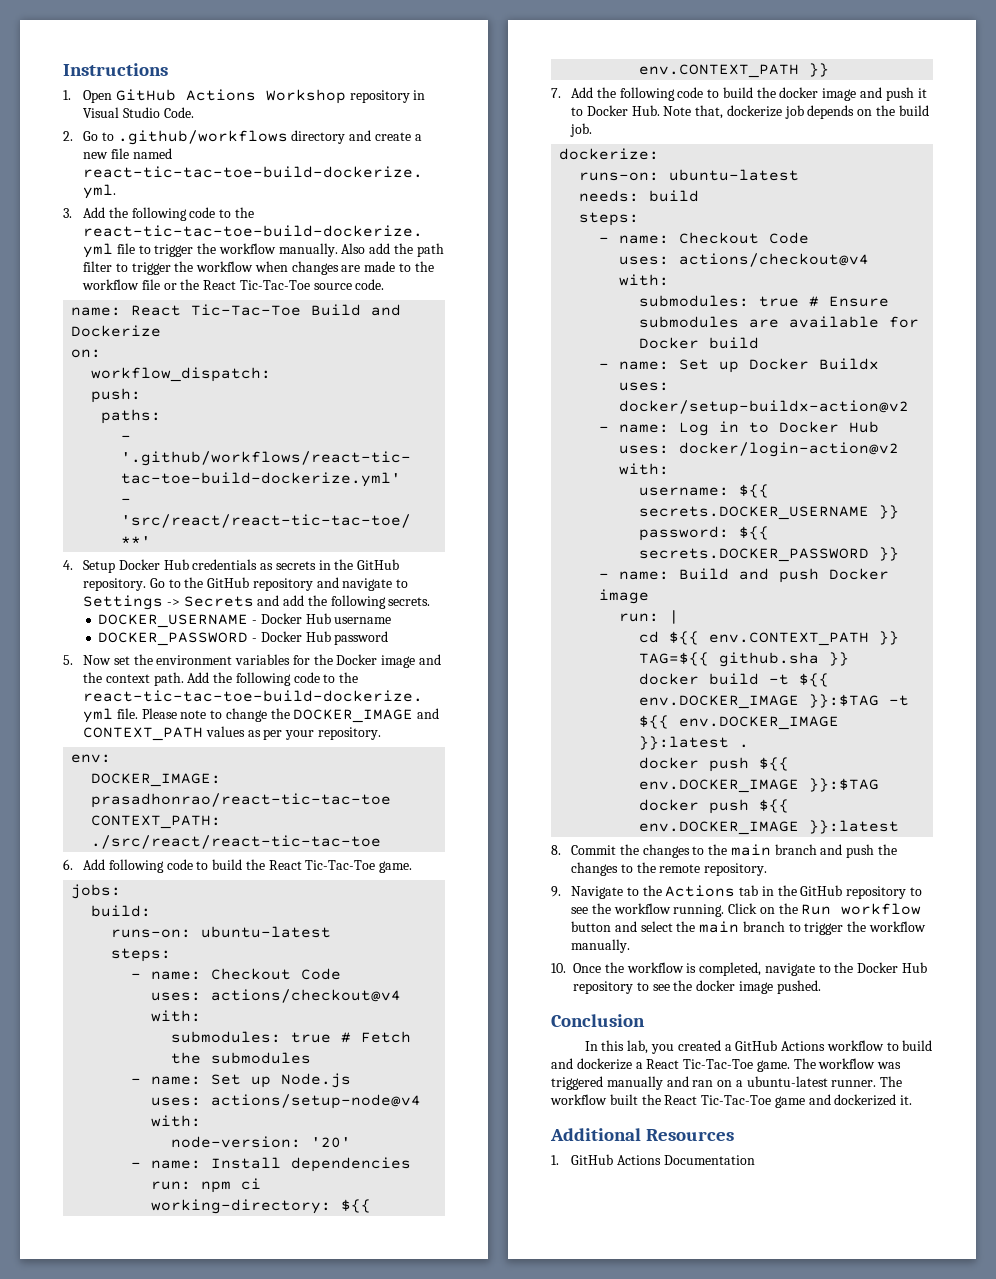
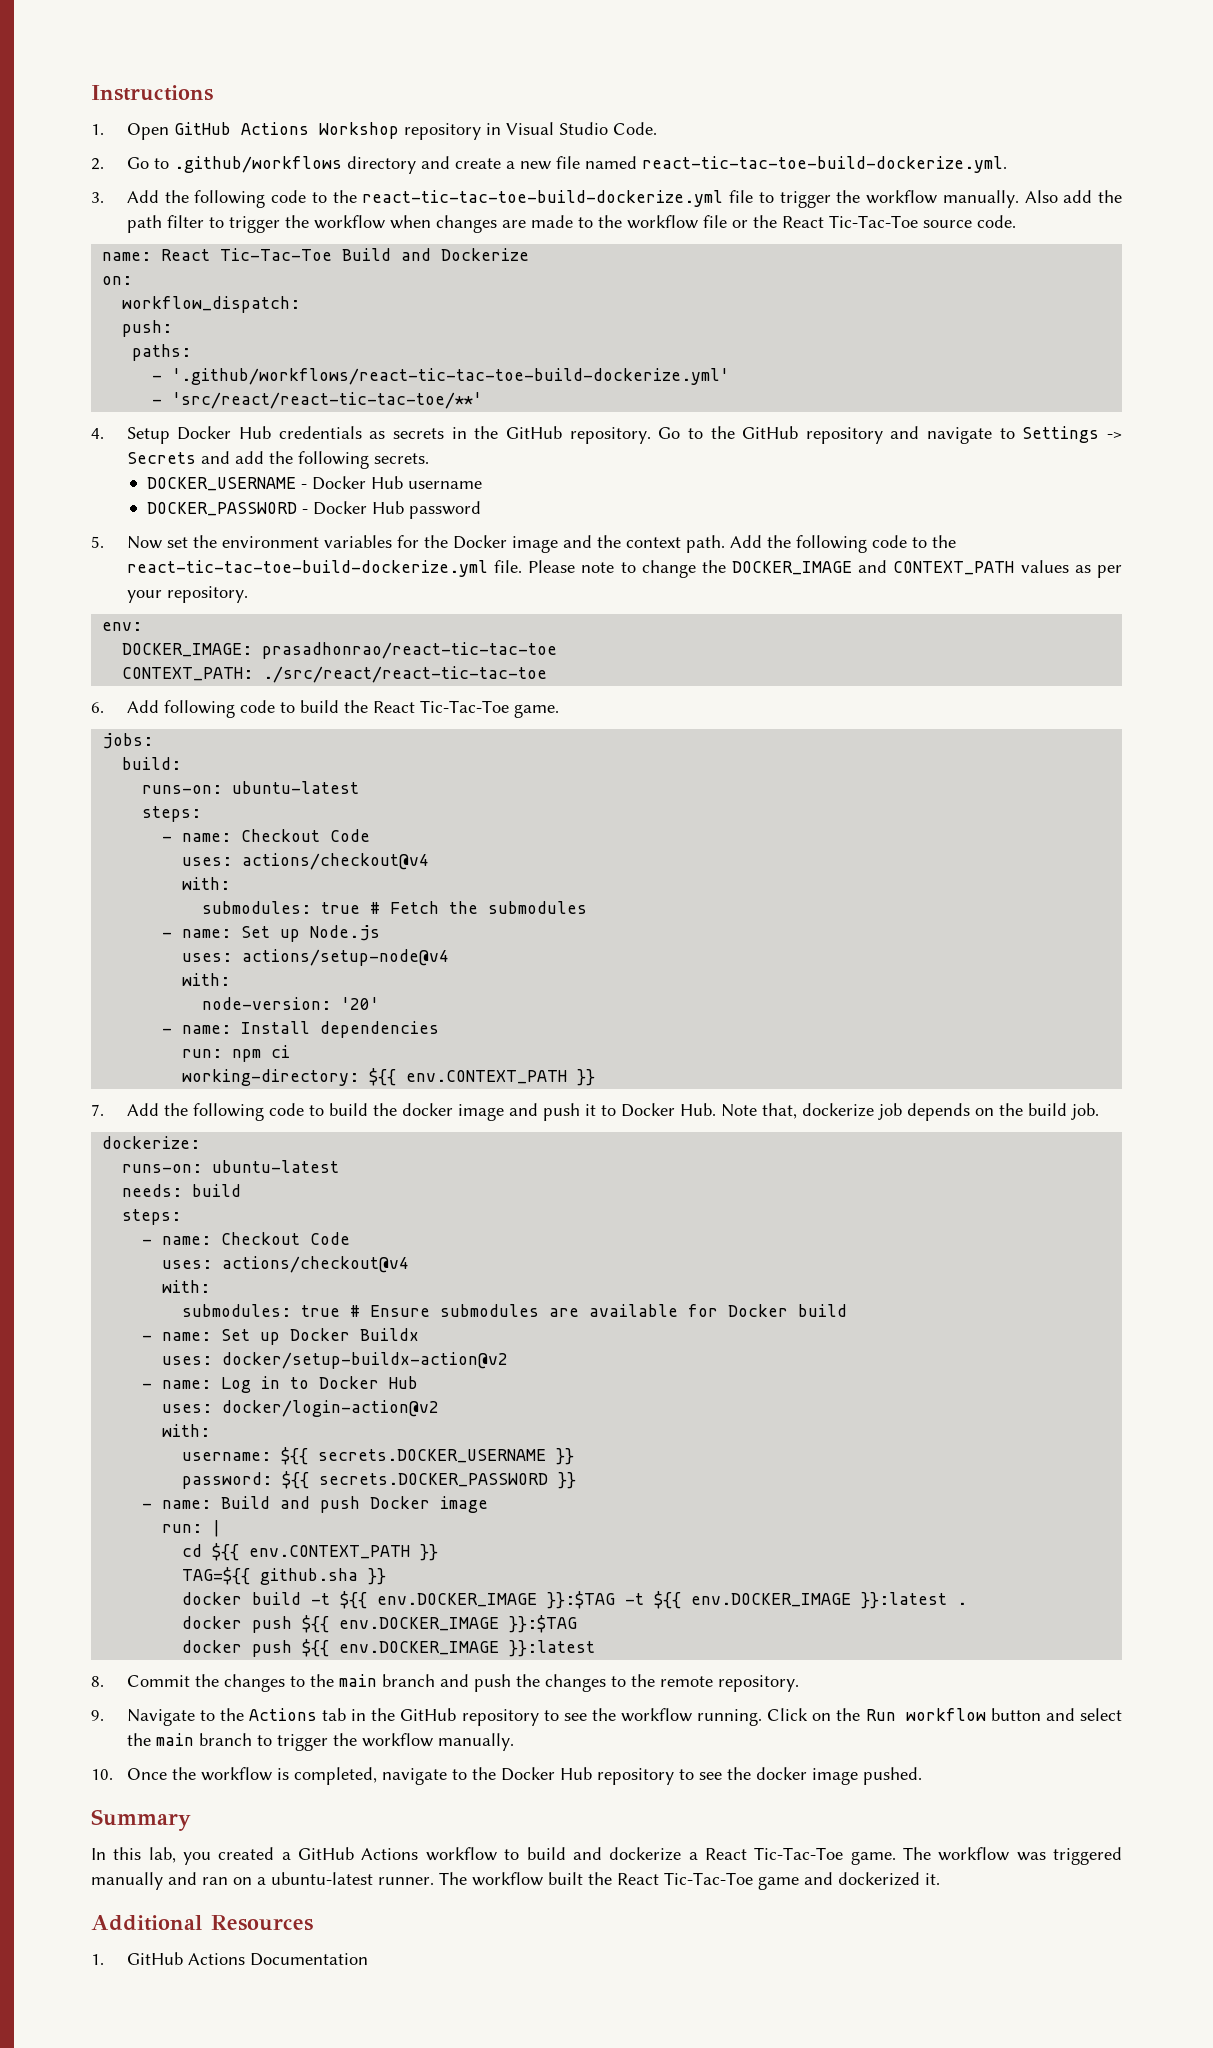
[551,1014,645,1027] Conclusion -> [91,1809,191,1831] Summary

